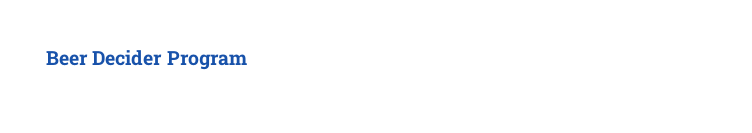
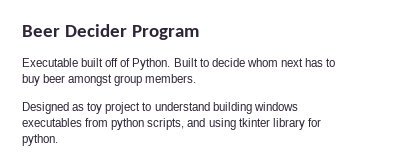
(247, 60) none -> [22,58,336,70] [22,74,197,86] [22,102,298,114] [22,118,321,130] [22,134,58,146] // Executable built off of Python. Built to decide whom next has to buy beer amongst group members. // Designed as toy project to understand building windows executables from python scripts, and using tkinter library for python.

